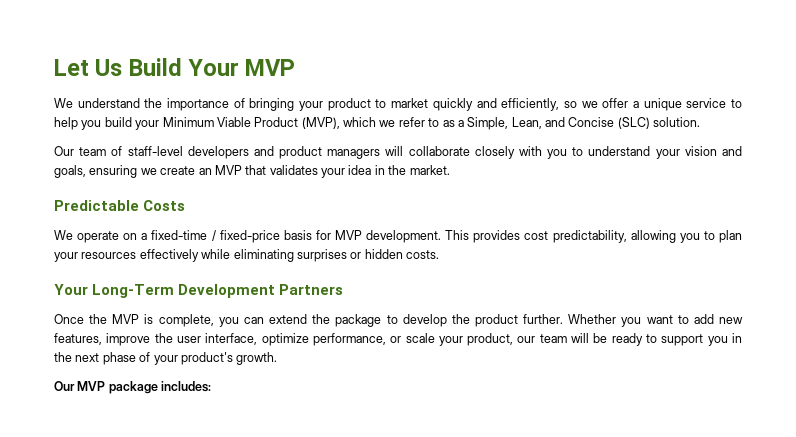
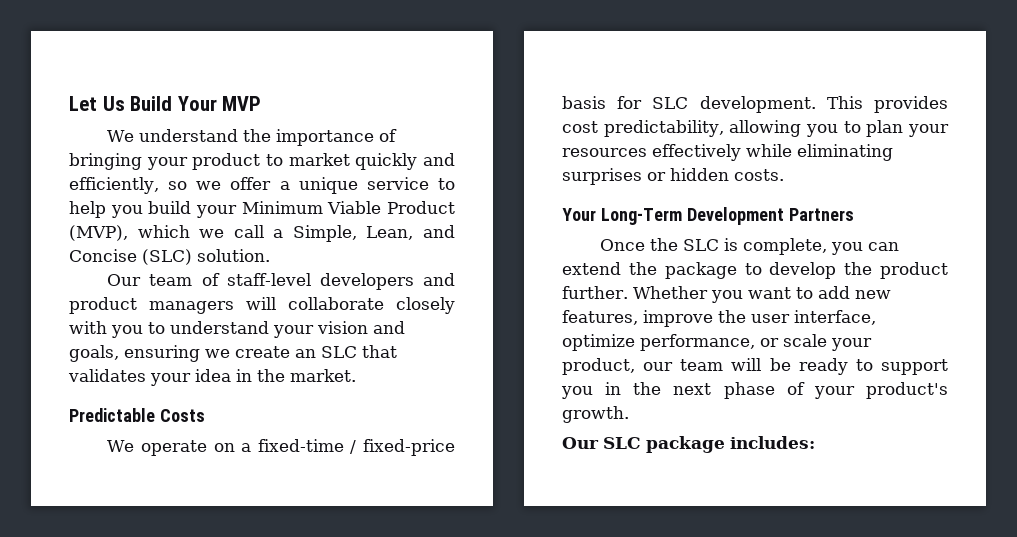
[398,117,455,127] refer to as -> [233,225,264,238] call
[214,165,242,175] MVP -> [321,346,357,358] SLC
[335,230,362,240] MVP -> [652,97,689,109] SLC
[112,314,140,324] MVP -> [683,239,720,251] SLC
[77,381,106,391] MVP -> [603,437,641,449] SLC

